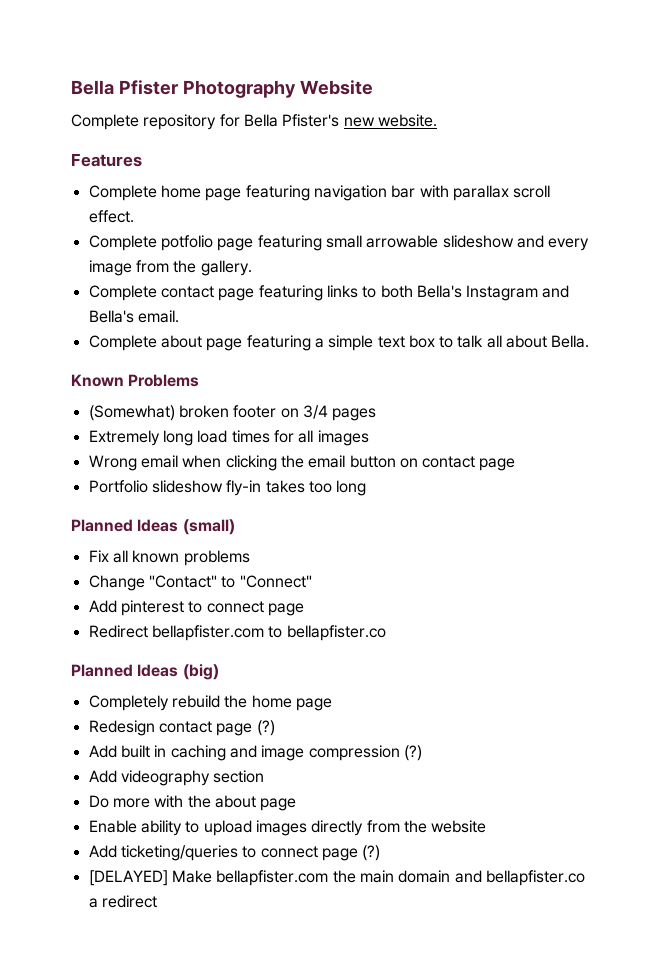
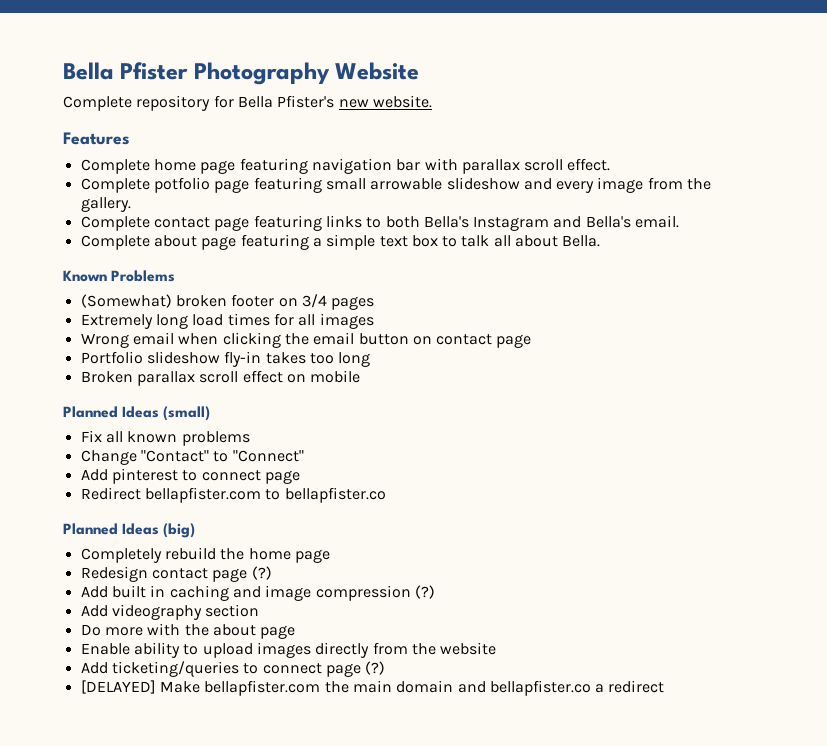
(367, 488) none -> [80,370,361,386] // Broken parallax scroll effect on mobile

